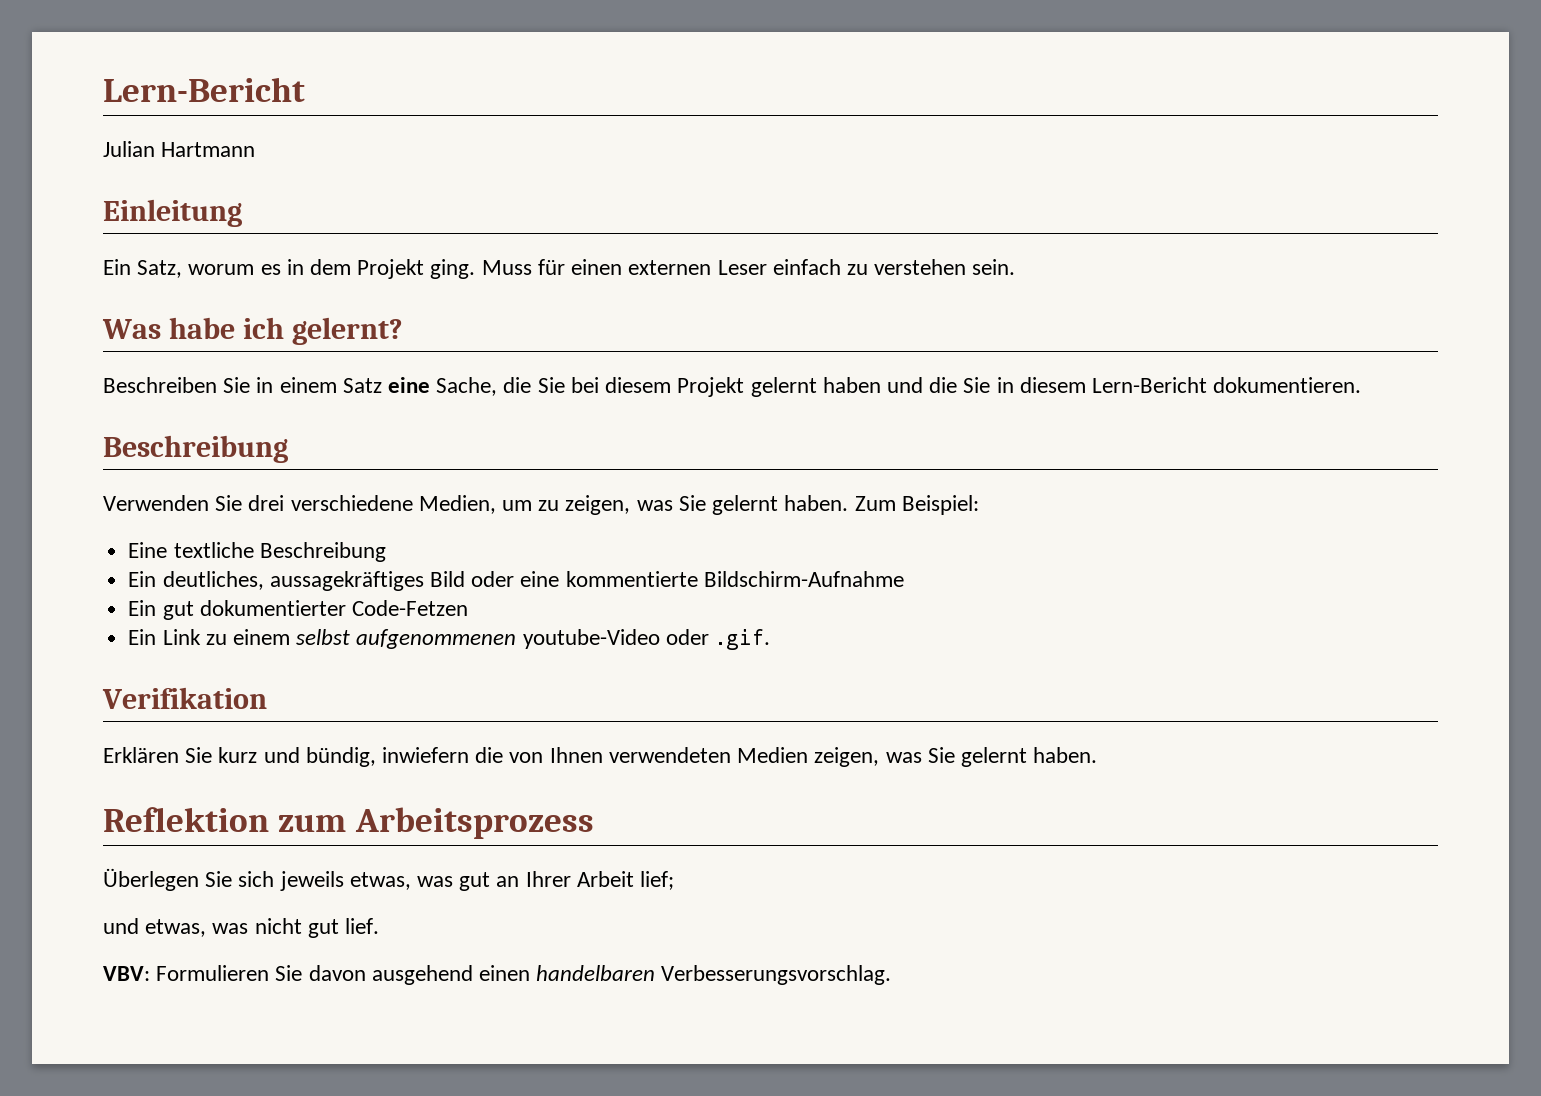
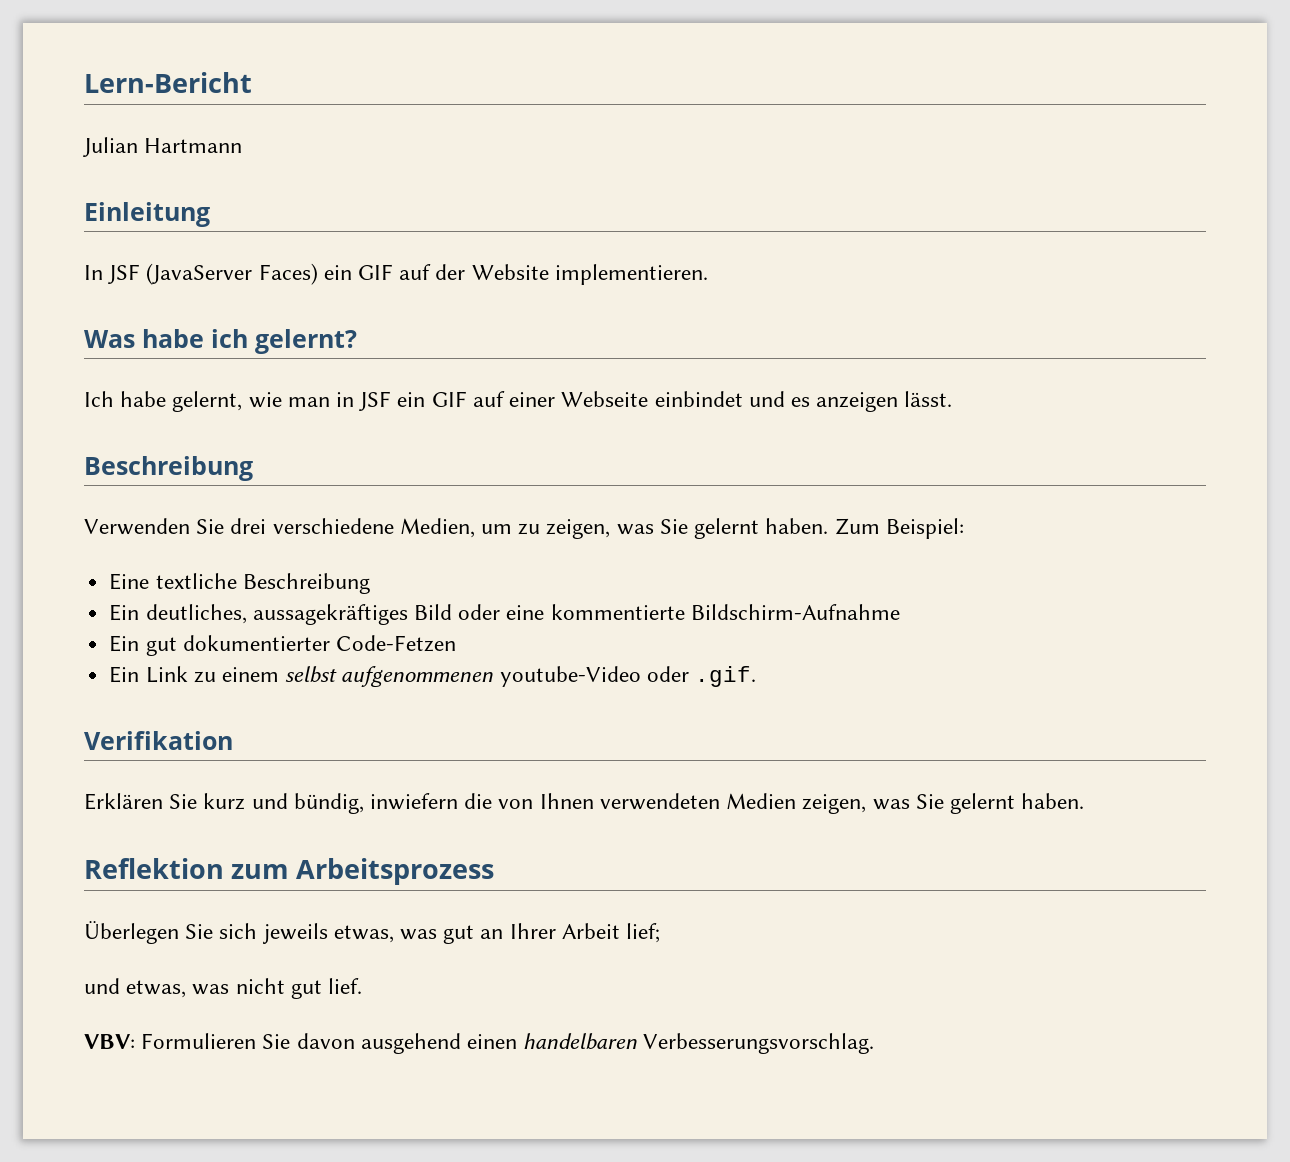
[103,259,1016,279] [102,317,403,345] [103,377,1362,397] Ein Satz, worum es in dem Projekt ging. Muss für einen externen Leser einfach zu verstehen sein. // Was habe ich gelernt? // Beschreiben Sie in einem Satz eine Sache, die Sie bei diesem Projekt gelernt haben und die Sie in diesem Lern-Bericht dokumentieren. -> [84,263,708,285] [84,329,357,354] [84,391,953,412] In JSF (JavaServer Faces) ein GIF auf der Website implementieren. // Was habe ich gelernt? // Ich habe gelernt, wie man in JSF ein GIF auf einer Webseite einbindet und es anzeigen lässt.

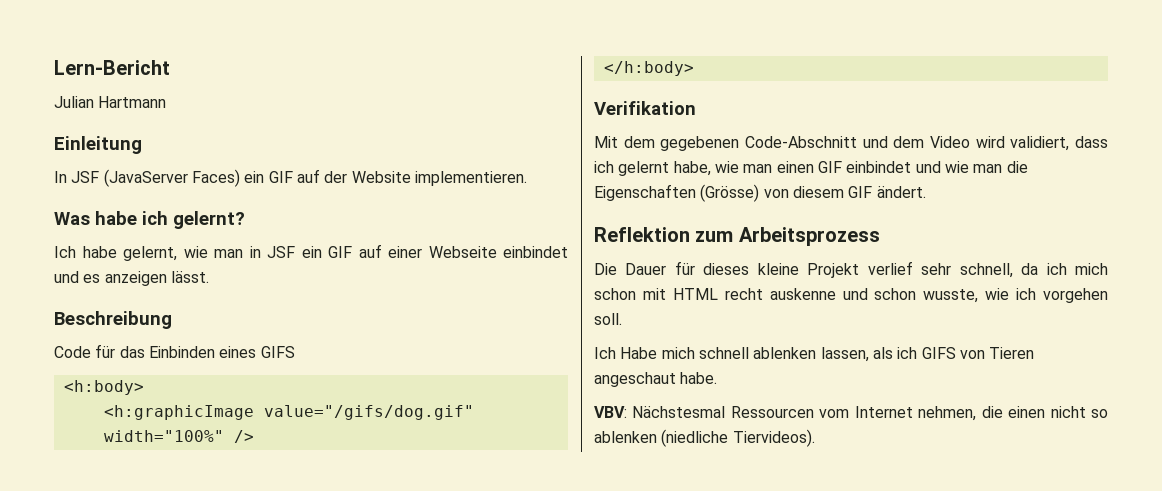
[84,518,964,539] [109,573,370,594] [109,604,900,625] [109,635,456,656] [109,666,756,687] [84,731,233,750] [84,793,1085,814] [84,858,495,885] [84,921,661,944] [84,978,363,999] [84,1033,875,1054] Verwenden Sie drei verschiedene Medien, um zu zeigen, was Sie gelernt haben. Zum Beispiel: // Eine textliche Beschreibung // Ein deutliches, aussagekräftiges Bild oder eine kommentierte Bildschirm-Aufnahme // Ein gut dokumentierter Code-Fetzen // Ein Link zu einem selbst aufgenommenen youtube-Video oder .gif. // Verifikation // Erklären Sie kurz und bündig, inwiefern die von Ihnen verwendeten Medien zeigen, was Sie gelernt haben. // Reflektion zum Arbeitsprozess // Überlegen Sie sich jeweils etwas, was gut an Ihrer Arbeit lief; // und etwas, was nicht gut lief. // VBV: Formulieren Sie davon ausgehend einen handelbaren Verbesserungsvorschlag. -> [54,344,295,358] [63,380,144,395] [103,405,474,420] [103,430,254,443] [603,61,694,76] [594,101,696,115] [594,136,1108,151] [594,161,1028,176] [594,184,926,202] [594,227,880,246] [594,261,1108,278] [594,288,1108,303] [594,313,622,325] [594,347,1035,362] [594,372,718,387] [594,406,1108,421] [594,429,815,447] Code für das Einbinden eines GIFS // <h:body> // <h:graphicImage value="/gifs/dog.gif" width="100%" /> // </h:body> // Verifikation // Mit dem gegebenen Code-Abschnitt und dem Video wird validiert, dass ich gelernt habe, wie man einen GIF einbindet und wie man die Eigenschaften (Grösse) von diesem GIF ändert. // Reflektion zum Arbeitsprozess // Die Dauer für dieses kleine Projekt verlief sehr schnell, da ich mich schon mit HTML recht auskenne und schon wusste, wie ich vorgehen soll. // Ich Habe mich schnell ablenken lassen, als ich GIFS von Tieren angeschaut habe. // VBV: Nächstesmal Ressourcen vom Internet nehmen, die einen nicht so ablenken (niedliche Tiervideos).

